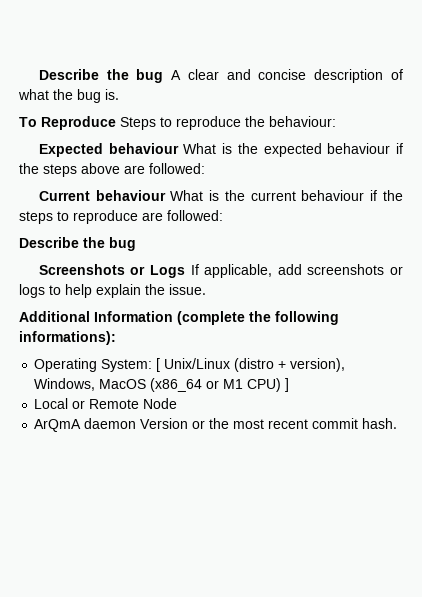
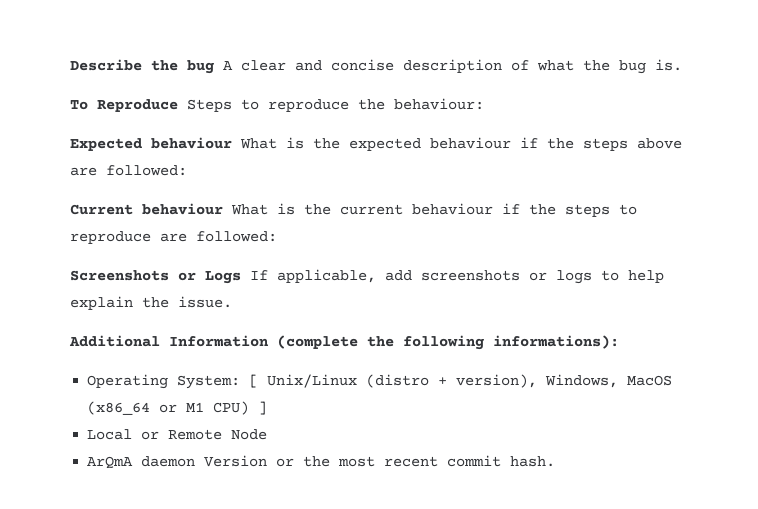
[19,237,136,251] // Describe the bug -> (277, 236) none

